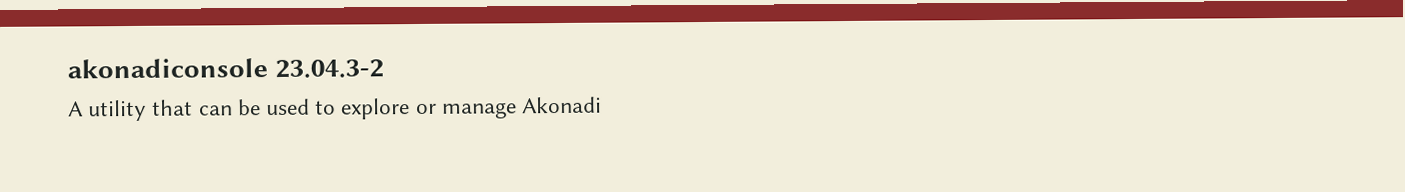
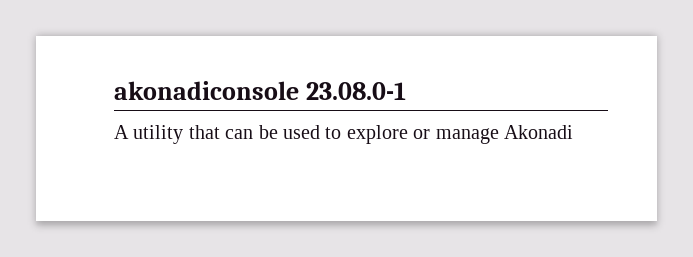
[274,59,384,78] 23.04.3-2 -> [306,82,407,100] 23.08.0-1

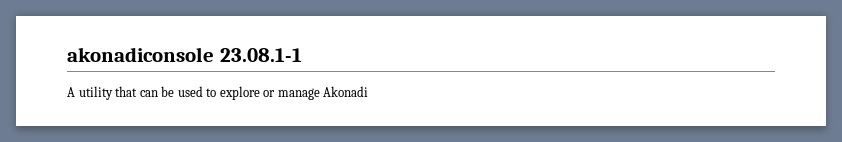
[306,82,407,100] 23.08.0-1 -> [219,48,302,62] 23.08.1-1

